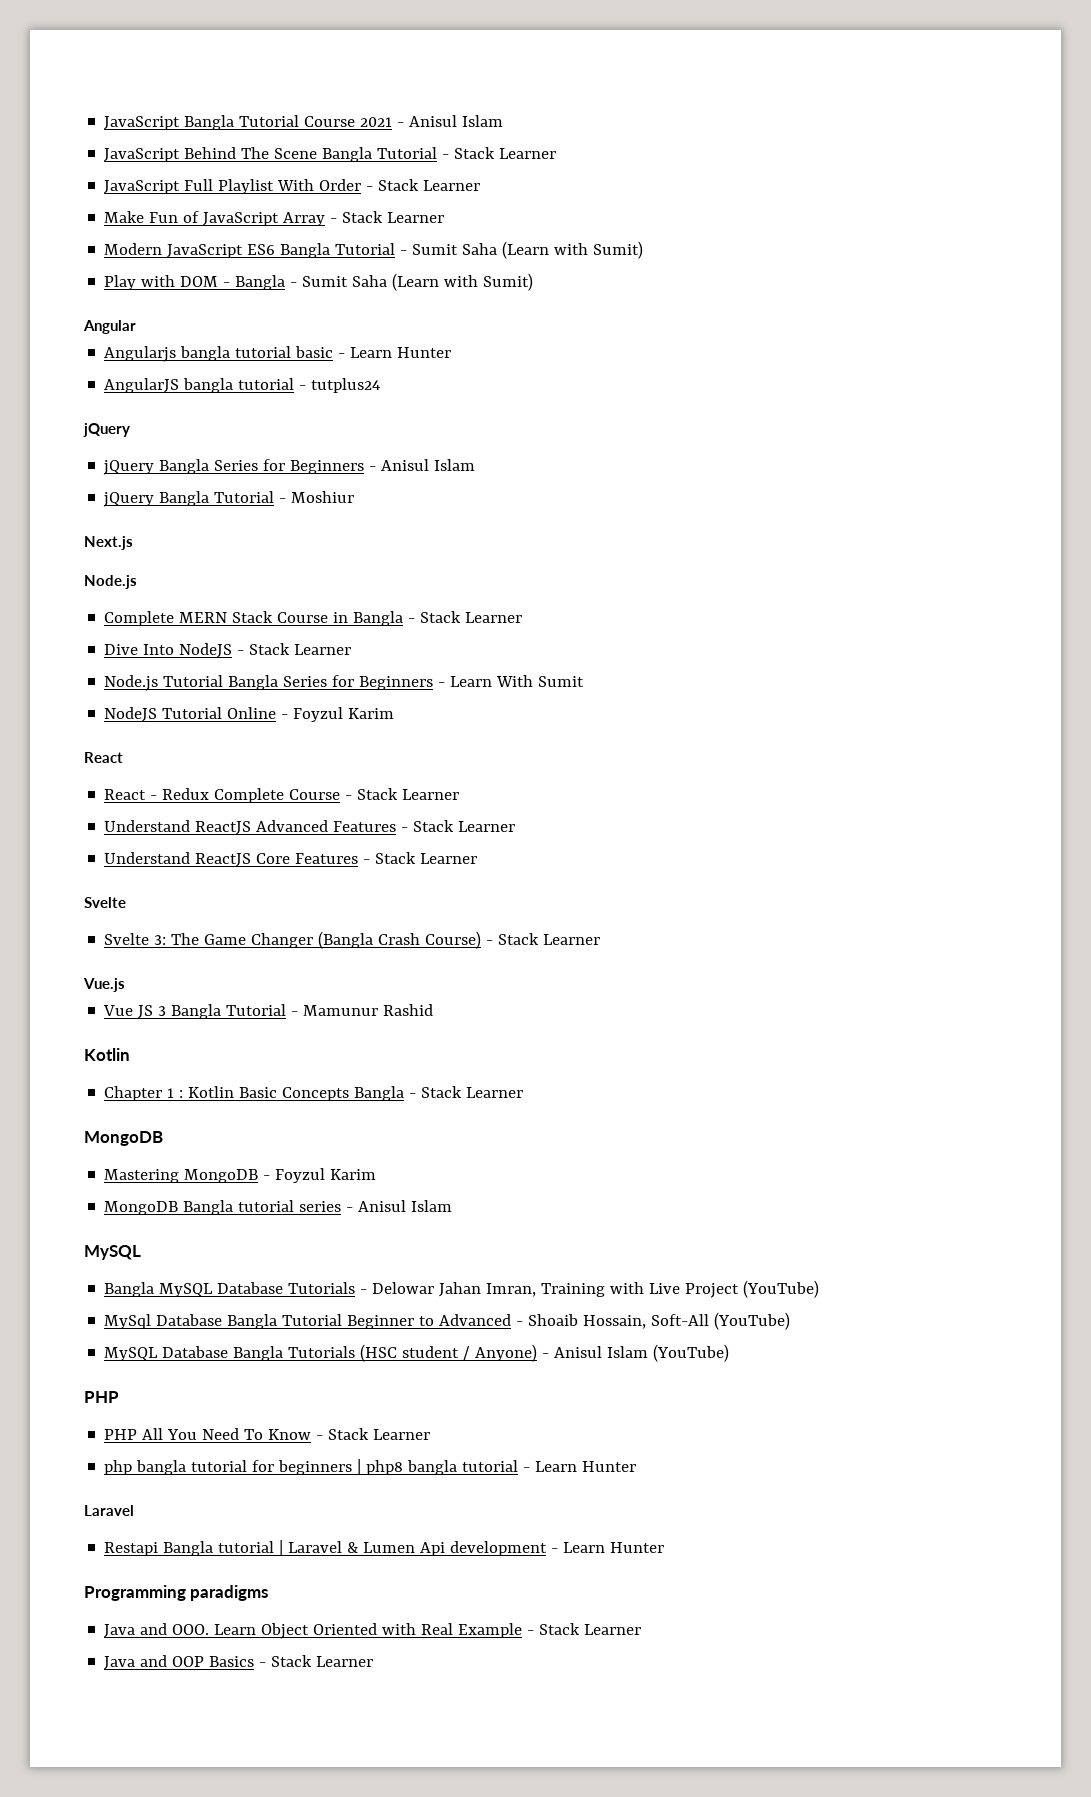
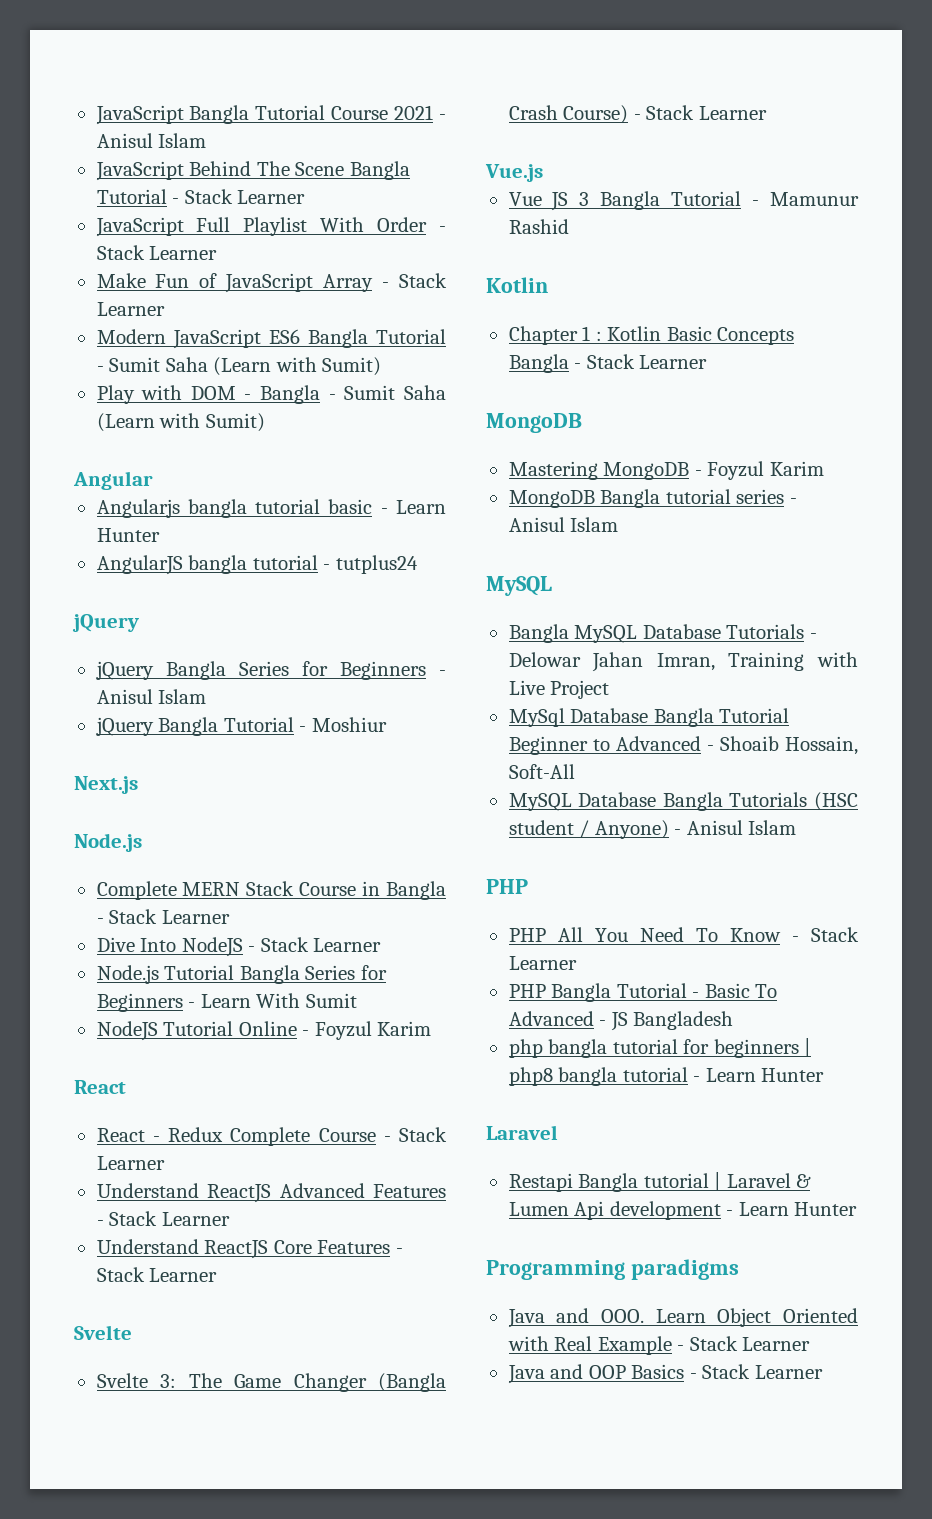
[743,1280,820,1298] (YouTube) -> (610, 689) none
[714,1312,791,1330] (YouTube) -> (575, 771) none
[653,1344,730,1362] (YouTube) -> (797, 827) none
(431, 1434) none -> [508,983,778,1002] [508,1011,734,1031] // PHP Bangla Tutorial - Basic To Advanced - JS Bangladesh

